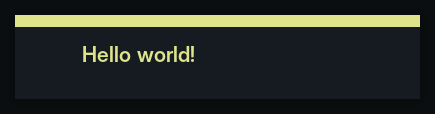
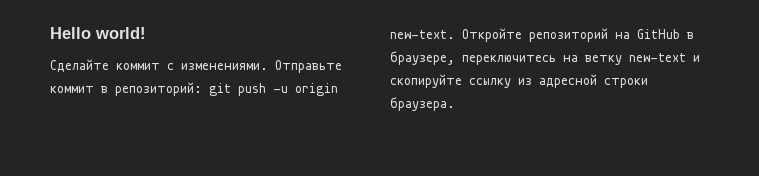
(195, 54) none -> [50,59,342,73] [50,82,338,96] [390,28,694,42] [390,51,700,65] [390,74,648,88] [390,97,455,111] // Сделайте коммит с изменениями. Отправьте коммит в репозиторий: git push -u origin new-text. Откройте репозиторий на GitHub в браузере, переключитесь на ветку new-text и скопируйте ссылку из адресной строки браузера.

